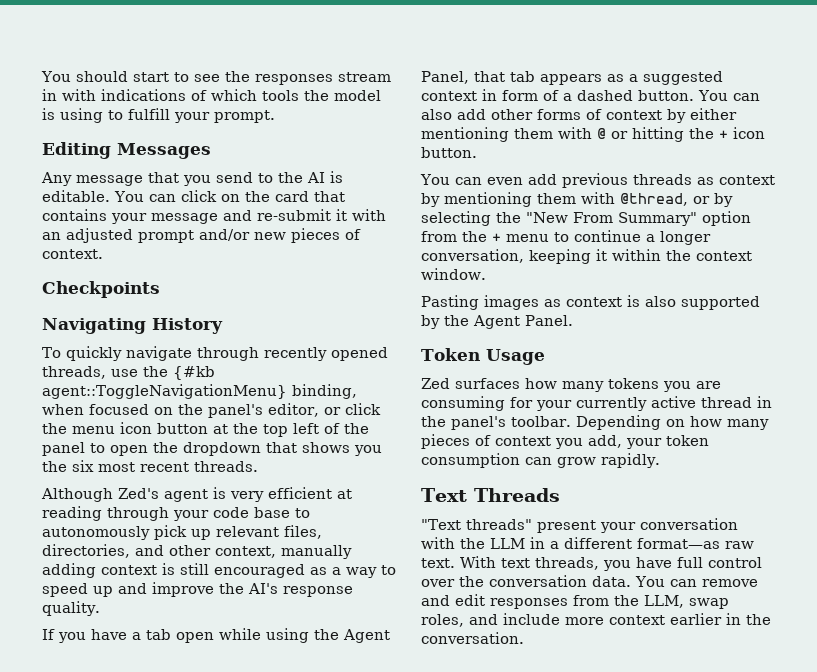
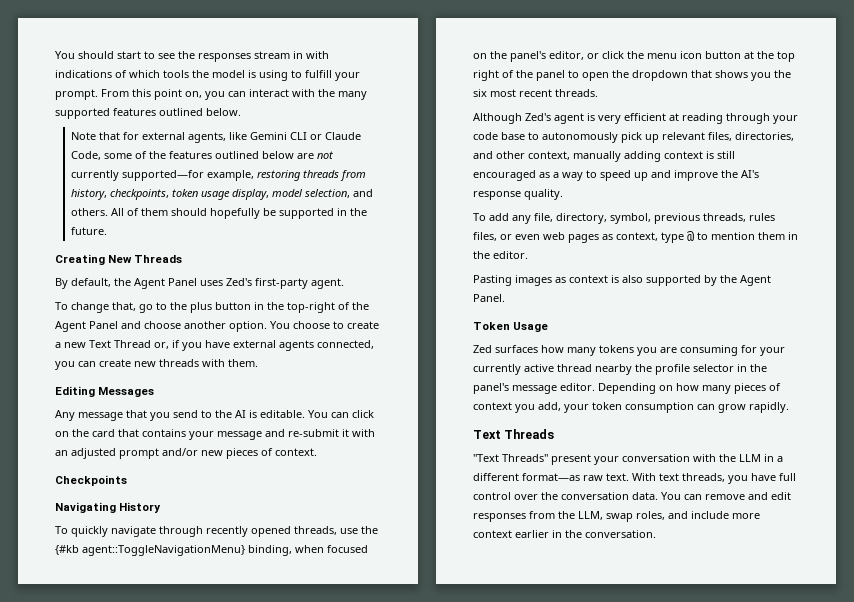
(275, 116) none -> [101,89,367,100] [55,108,241,119] [70,132,361,143] [70,151,333,160] [70,170,366,181] [70,189,373,200] [70,208,367,219] [70,227,107,235] [55,254,183,265] [55,278,344,289] [55,302,369,313] [55,321,379,332] [55,340,374,351] [55,359,258,370] From this point on, you can interact with the many supported features outlined below. // Note that for external agents, like Gemini CLI or Claude Code, some of the features outlined below are not currently supported—for example, restoring threads from history, checkpoints, token usage display, model selection, and others. All of them should hopefully be supported in the future. // Creating New Threads // By default, the Agent Panel uses Zed's first-party agent. // To change that, go to the plus button in the top-right of the Agent Panel and choose another option. You choose to create a new Text Thread or, if you have external agents connected, you can create new threads with them.
[293,423,319,434] left -> [473,70,499,81] right
[42,628,390,643] [421,71,723,85] [421,89,760,101] [421,108,737,123] [421,127,765,142] [421,147,477,158] [420,173,775,188] [421,192,733,207] [421,211,751,226] [421,230,711,245] [421,249,752,264] [421,268,486,280] If you have a tab open while using the Agent Panel, that tab appears as a suggested context in form of a dashed button. You can also add other forms of context by either mentioning them with @ or hitting the + icon button. // You can even add previous threads as context by mentioning them with @thread, or by selecting the "New From Summary" option from the + menu to continue a longer conversation, keeping it within the context window. -> [473,213,775,224] [473,231,798,243] [473,251,528,259] To add any file, directory, symbol, previous threads, rules files, or even web pages as context, type @ to mention them in the editor.
(752, 402) none -> [595,364,734,375] nearby the profile selector
[511,416,571,427] toolbar. -> [512,383,595,394] message editor.
[465,519,532,530] threads" -> [502,454,548,462] Threads"

